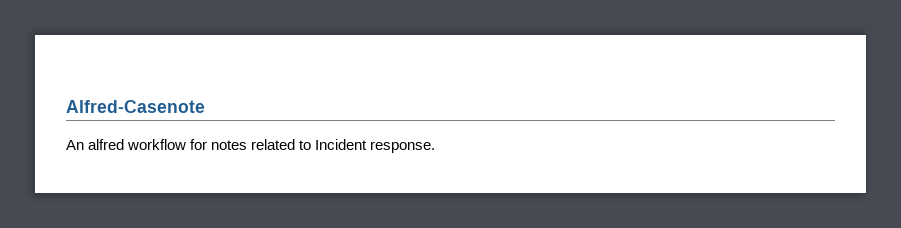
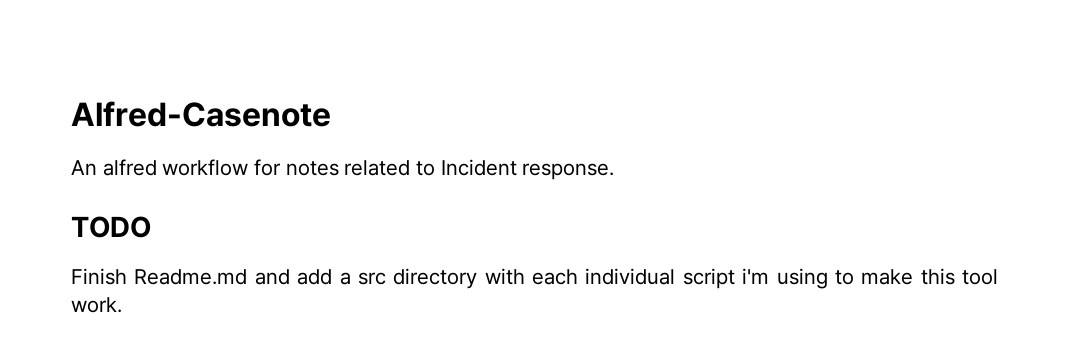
(436, 147) none -> [71,216,151,238] [71,268,998,289] [71,297,122,313] // TODO // Finish Readme.md and add a src directory with each individual script i'm using to make this tool work.

